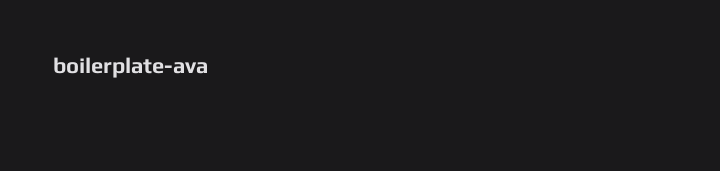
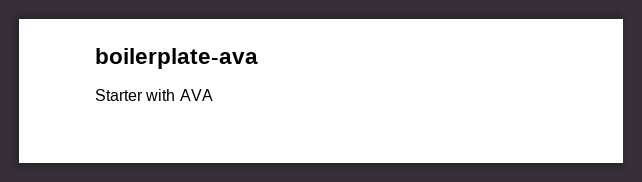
(208, 67) none -> [95,89,213,101] // Starter with AVA

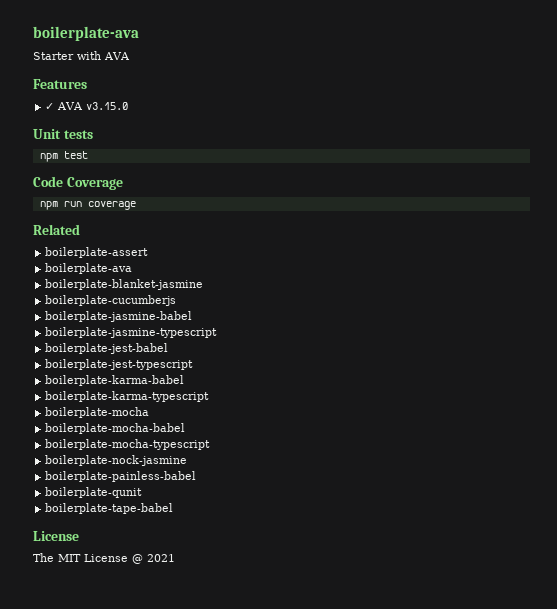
(213, 95) none -> [33,79,87,89] [45,102,129,110] [33,129,93,139] [39,151,88,162] [33,176,123,190] [39,201,136,210] [33,224,80,235] [45,247,149,258] [45,263,133,274] [45,279,204,290] [45,295,177,306] [45,311,193,322] [45,327,218,338] [45,343,169,354] [45,359,194,370] [45,375,185,386] [45,391,210,402] [45,407,150,418] [45,423,186,434] [45,439,211,450] [45,455,188,466] [45,471,197,482] [45,487,143,498] [45,503,174,514] [33,531,79,541] [33,553,175,564] // Features // ✓ AVA v3.15.0 // Unit tests // npm test // Code Coverage // npm run coverage // Related // boilerplate-assert // boilerplate-ava // boilerplate-blanket-jasmine // boilerplate-cucumberjs // boilerplate-jasmine-babel // boilerplate-jasmine-typescript // boilerplate-jest-babel // boilerplate-jest-typescript // boilerplate-karma-babel // boilerplate-karma-typescript // boilerplate-mocha // boilerplate-mocha-babel // boilerplate-mocha-typescript // boilerplate-nock-jasmine // boilerplate-painless-babel // boilerplate-qunit // boilerplate-tape-babel // License // The MIT License @ 2021

